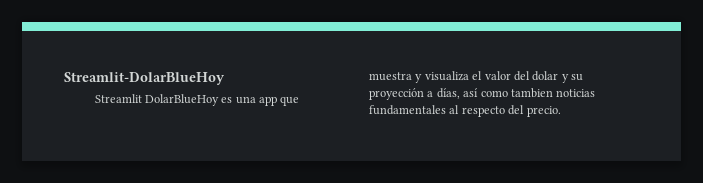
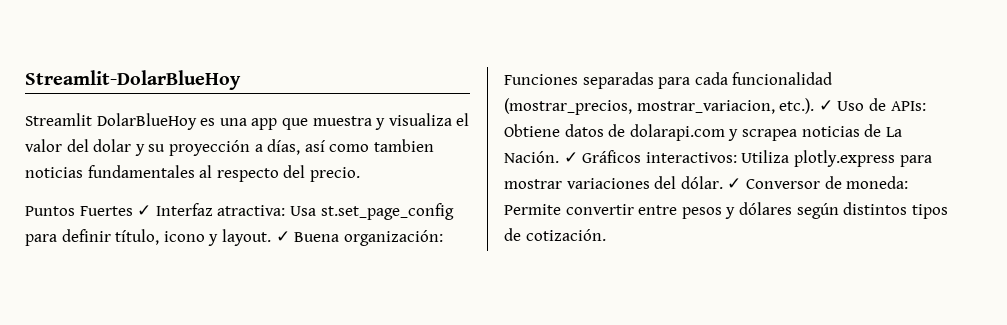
(561, 111) none -> [25,203,454,220] [25,229,443,246] [504,72,833,89] [504,98,926,115] [504,124,902,141] [504,150,932,167] [504,176,909,189] [504,202,948,219] [504,228,606,241] // Puntos Fuertes ✓ Interfaz atractiva: Usa st.set_page_config para definir título, icono y layout. ✓ Buena organización: Funciones separadas para cada funcionalidad (mostrar_precios, mostrar_variacion, etc.). ✓ Uso de APIs: Obtiene datos de dolarapi.com y scrapea noticias de La Nación. ✓ Gráficos interactivos: Utiliza plotly.express para mostrar variaciones del dólar. ✓ Conversor de moneda: Permite convertir entre pesos y dólares según distintos tipos de cotización.

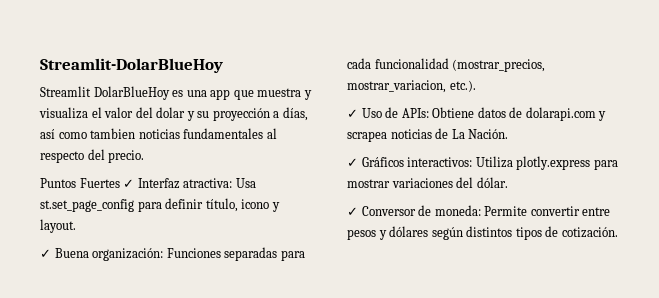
(271, 237) none -> (76, 226) //
(815, 106) none -> (476, 86) //
(559, 157) none -> (509, 134) //
(723, 182) none -> (508, 182) //

